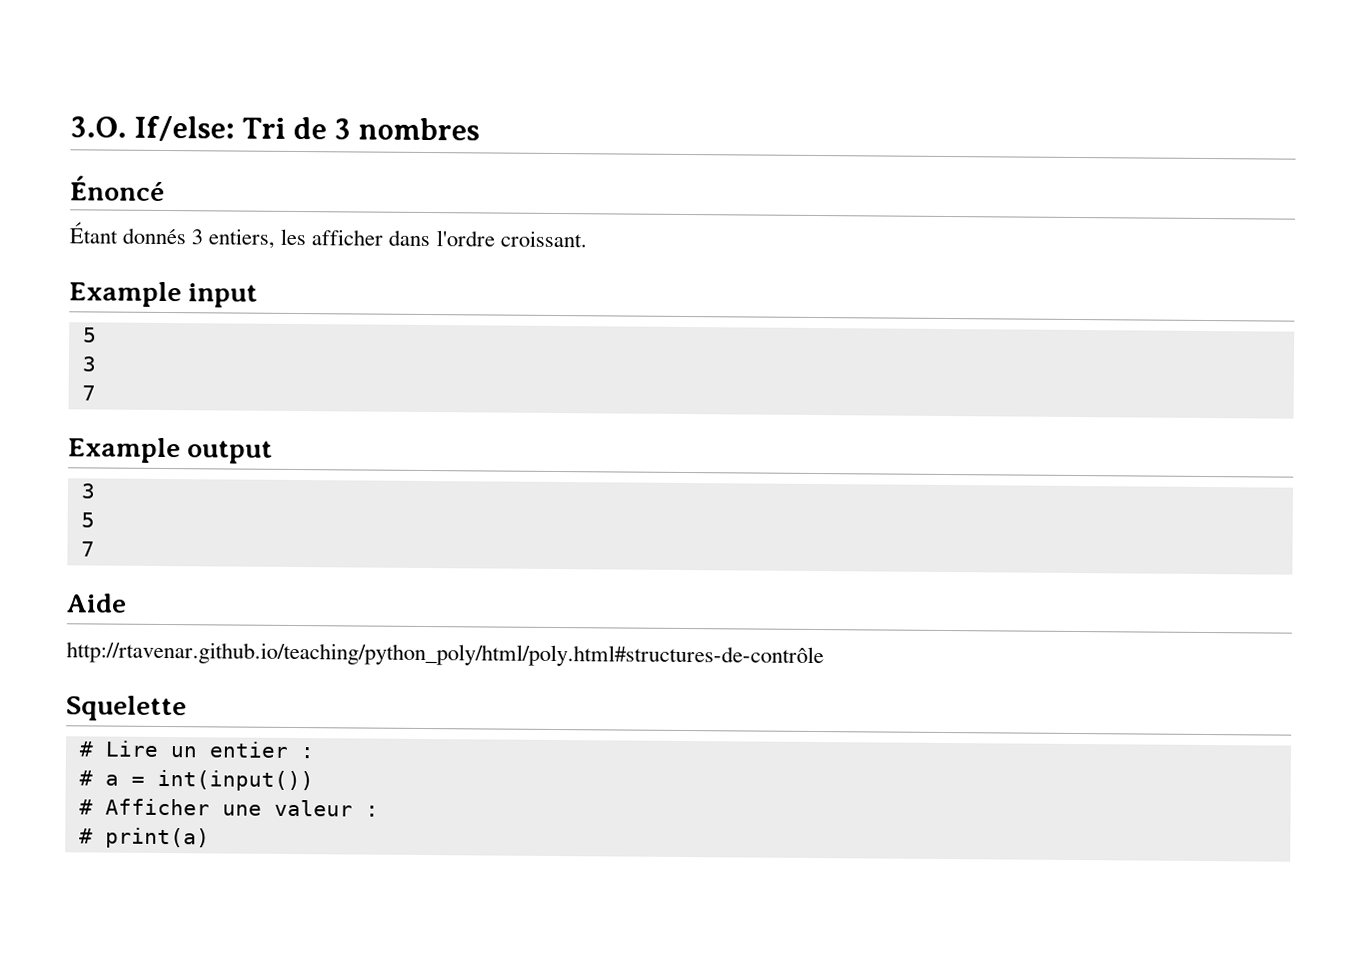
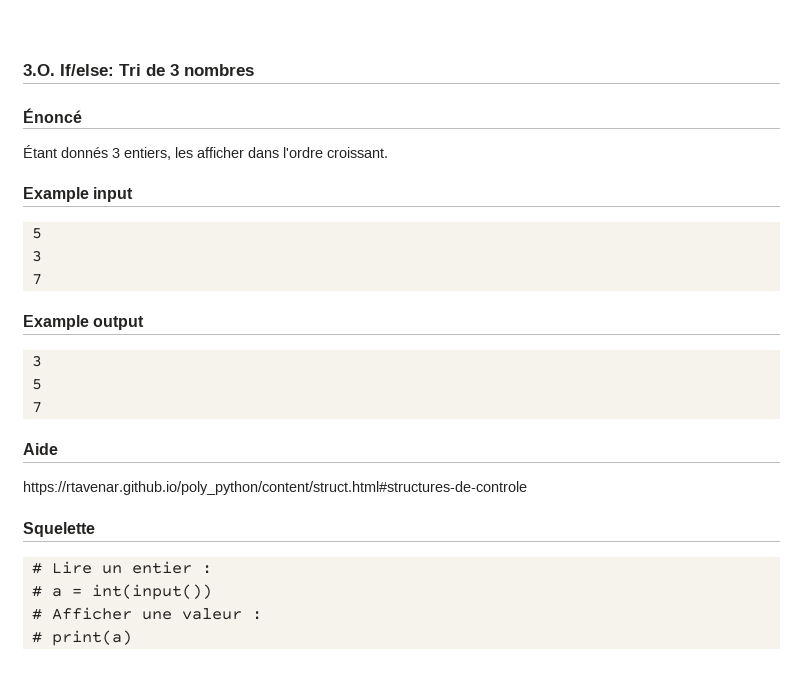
[66,641,824,669] http://rtavenar.github.io/teaching/python_poly/html/poly.html#structures-de-contrôle -> [23,481,527,495] https://rtavenar.github.io/poly_python/content/struct.html#structures-de-controle

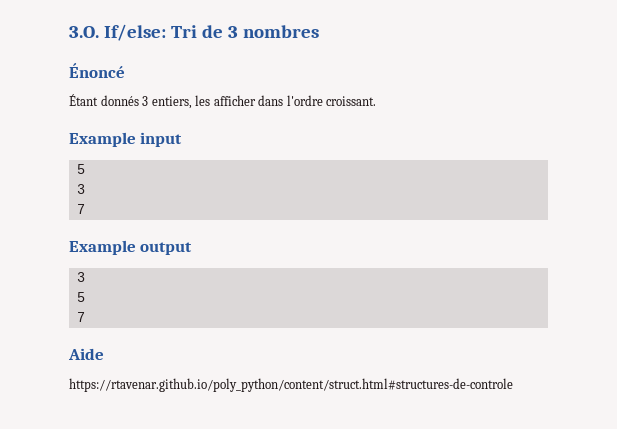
[23,522,95,537] [31,561,212,574] [31,584,212,600] [31,607,262,620] [31,630,132,646] // Squelette // # Lire un entier : // # a = int(input()) // # Afficher une valeur : // # print(a) -> (513, 385) none

